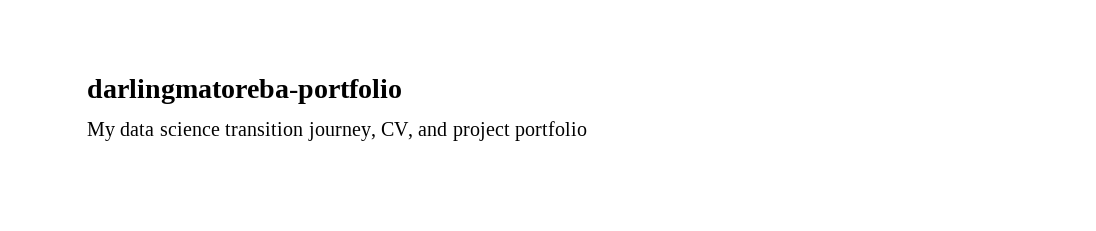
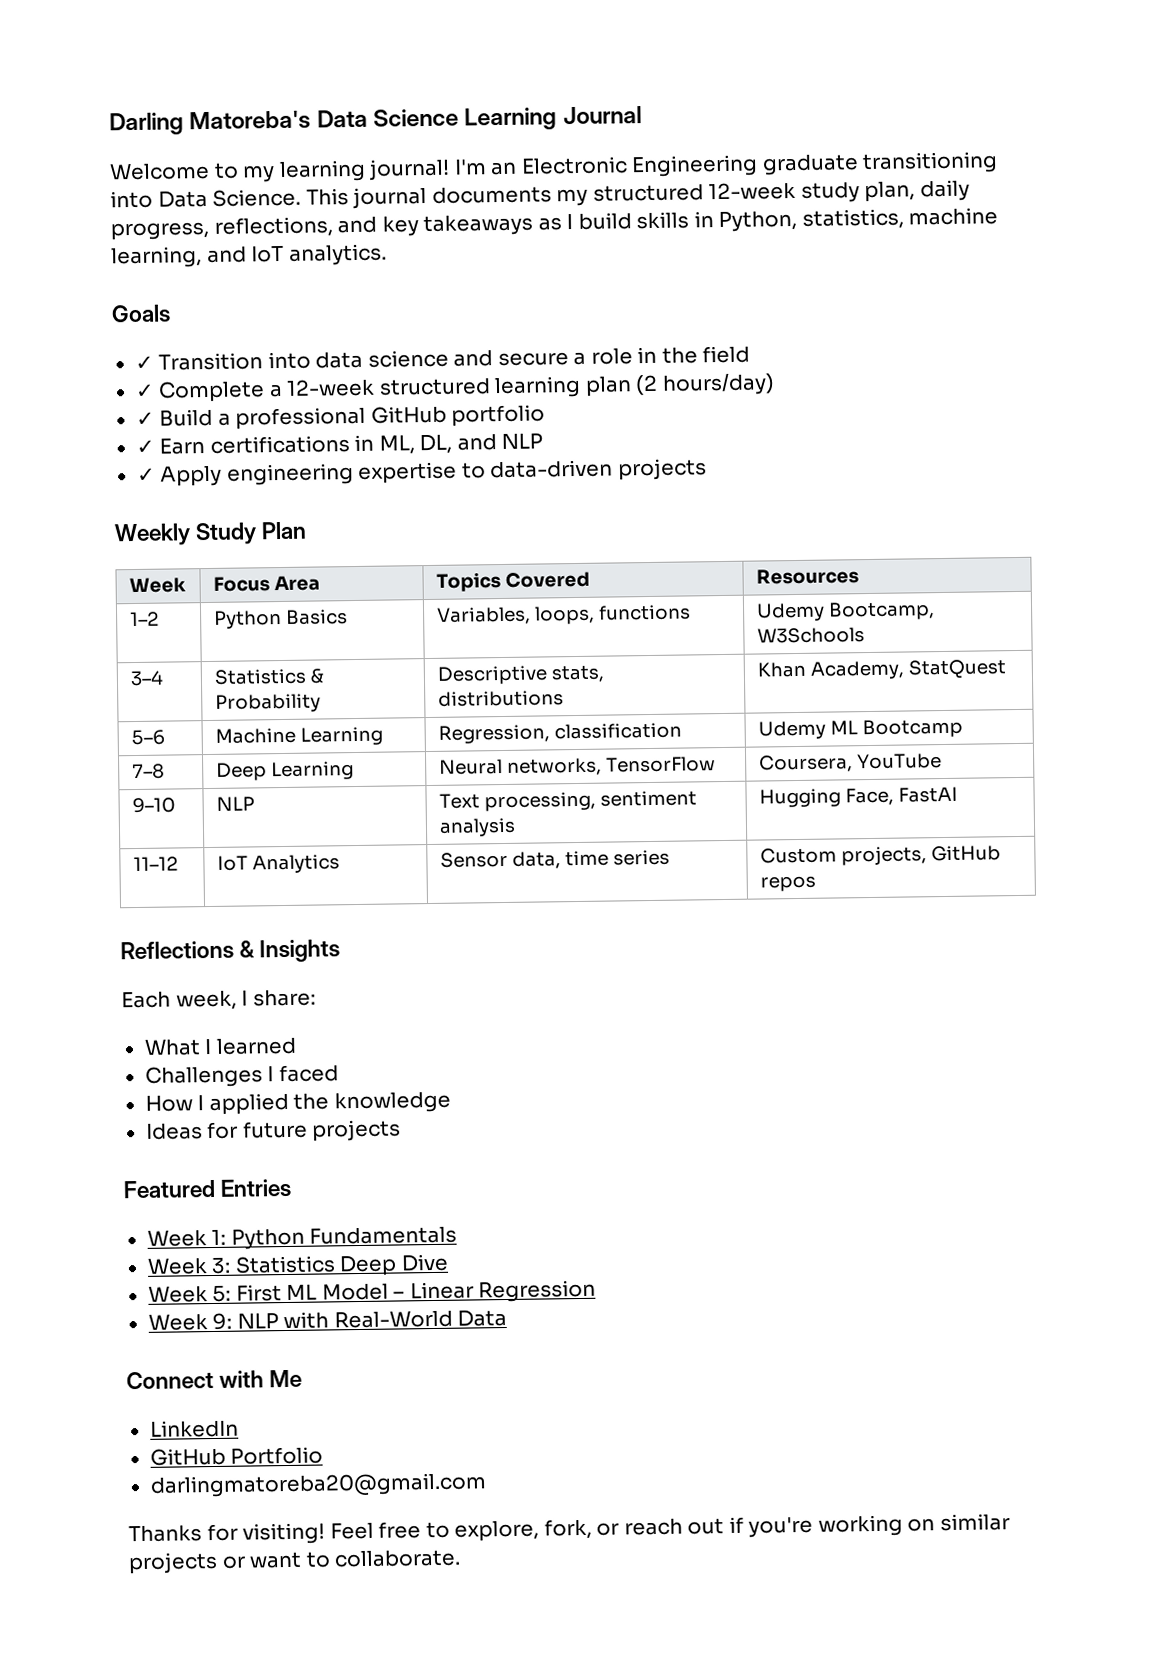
[87,79,402,104] [87,121,588,141] darlingmatoreba-portfolio // My data science transition journey, CV, and project portfolio -> [109,106,642,136] [109,151,999,183] [110,179,970,209] [110,207,999,241] [111,243,387,269] [111,304,171,324] [134,345,751,371] [134,373,775,403] [135,404,546,430] [135,432,544,455] [136,458,707,487] [114,521,308,547] [128,577,186,594] [212,575,320,592] [435,571,590,592] [755,568,859,585] [129,611,159,627] [213,609,348,629] [435,604,691,625] [755,601,935,622] [756,627,865,644] [129,670,164,687] [213,668,325,685] [214,693,321,713] [436,665,605,685] [437,690,564,707] [756,659,1006,680] [130,729,165,746] [214,726,383,746] [437,722,682,744] [757,718,963,740] [131,763,165,780] [215,761,354,781] [438,756,716,776] [758,753,942,773] [131,797,176,814] [215,796,255,811] [438,790,697,812] [438,817,516,837] [758,786,958,808] [132,856,178,872] [216,854,340,874] [439,849,670,869] [759,845,1001,866] [759,875,816,892] [120,939,341,963] [121,989,316,1011] [143,1037,297,1056] [144,1064,339,1088] [144,1091,451,1116] [144,1119,402,1142] [123,1178,292,1199] [146,1226,458,1250] [146,1253,449,1277] [147,1279,597,1303] [147,1308,508,1331] [126,1369,303,1390] [149,1419,239,1438] [149,1446,324,1466] [149,1472,487,1498] [128,1513,1011,1545] [128,1549,462,1575] Darling Matoreba's Data Science Learning Journal // Welcome to my learning journal! I'm an Electronic Engineering graduate transitioning into Data Science. This journal documents my structured 12-week study plan, daily progress, reflections, and key takeaways as I build skills in Python, statistics, machine learning, and IoT analytics. // Goals // ✓ Transition into data science and secure a role in the field // ✓ Complete a 12-week structured learning plan (2 hours/day) // ✓ Build a professional GitHub portfolio // ✓ Earn certifications in ML, DL, and NLP // ✓ Apply engineering expertise to data-driven projects // Weekly Study Plan // Week | Focus Area | Topics Covered | Resources // 1–2 | Python Basics | Variables, loops, functions | Udemy Bootcamp, W3Schools // 3–4 | Statistics & Probability | Descriptive stats, distributions | Khan Academy, StatQuest // 5–6 | Machine Learning | Regression, classification | Udemy ML Bootcamp // 7–8 | Deep Learning | Neural networks, TensorFlow | Coursera, YouTube // 9–10 | NLP | Text processing, sentiment analysis | Hugging Face, FastAI // 11–12 | IoT Analytics | Sensor data, time series | Custom projects, GitHub repos // Reflections & Insights // Each week, I share: // What I learned // Challenges I faced // How I applied the knowledge // Ideas for future projects // Featured Entries // Week 1: Python Fundamentals // Week 3: Statistics Deep Dive // Week 5: First ML Model – Linear Regression // Week 9: NLP with Real-World Data // Connect with Me // LinkedIn // GitHub Portfolio // darlingmatoreba20@gmail.com // Thanks for visiting! Feel free to explore, fork, or reach out if you're working on similar projects or want to collaborate.

